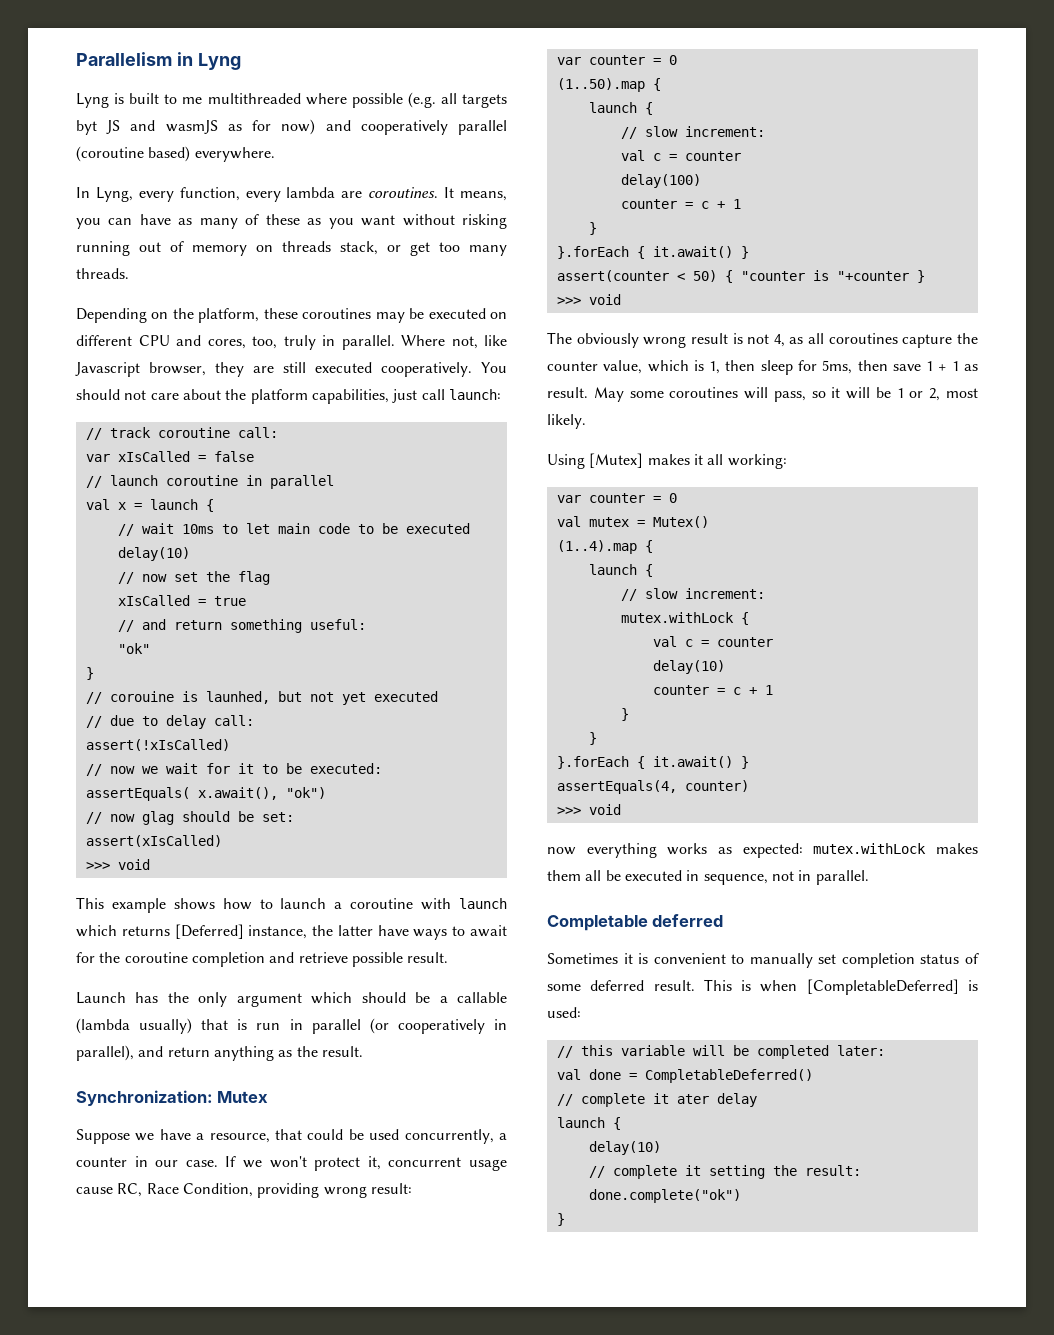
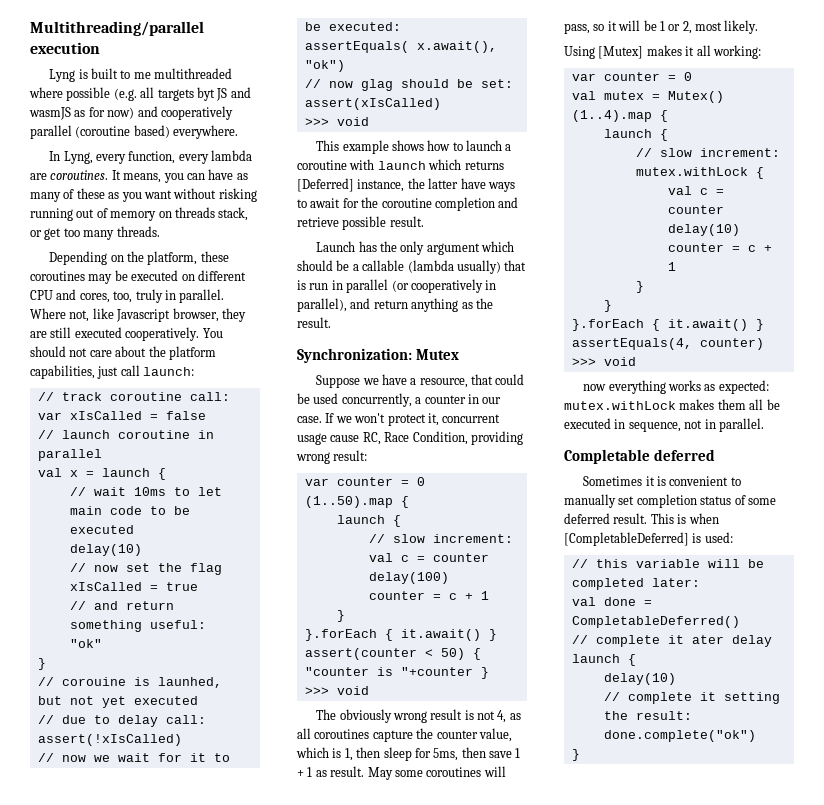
[76,52,241,70] Parallelism in Lyng -> [30,21,204,36] [30,42,100,54] Multithreading/parallel execution

